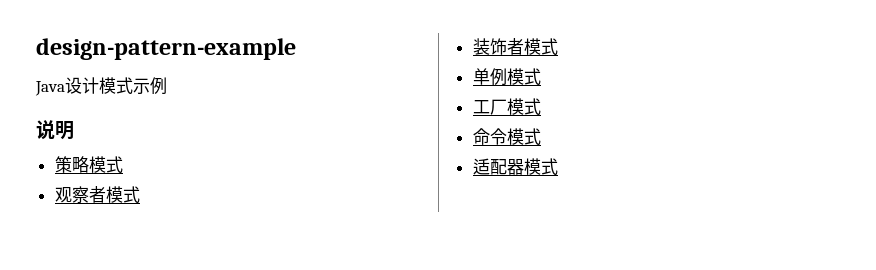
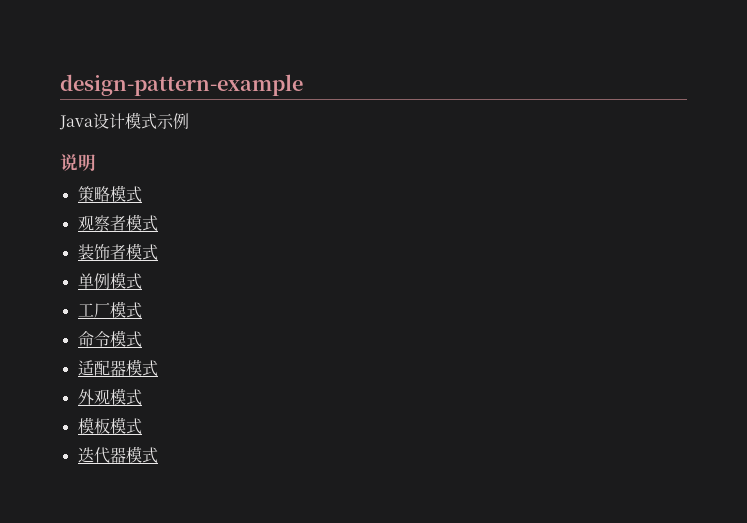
(558, 166) none -> [77,388,142,405] [77,417,142,434] [77,446,158,464] // 外观模式 // 模板模式 // 迭代器模式

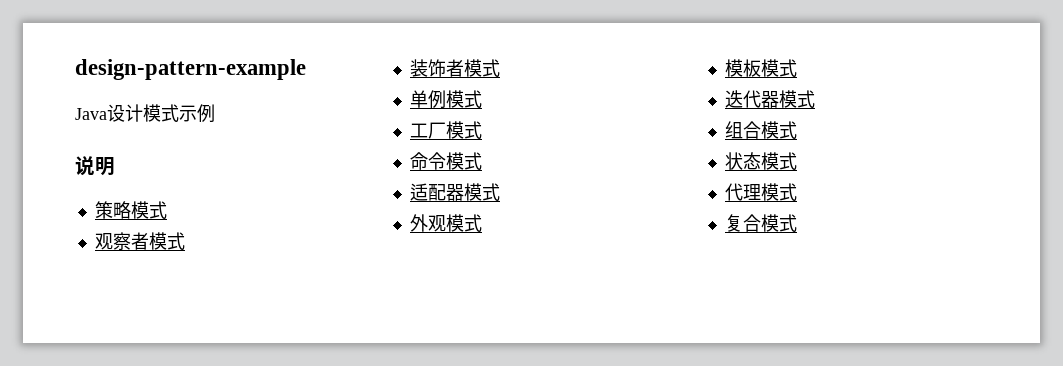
(158, 455) none -> [724,121,797,139] [724,152,797,170] [724,183,797,201] [724,214,797,232] // 组合模式 // 状态模式 // 代理模式 // 复合模式

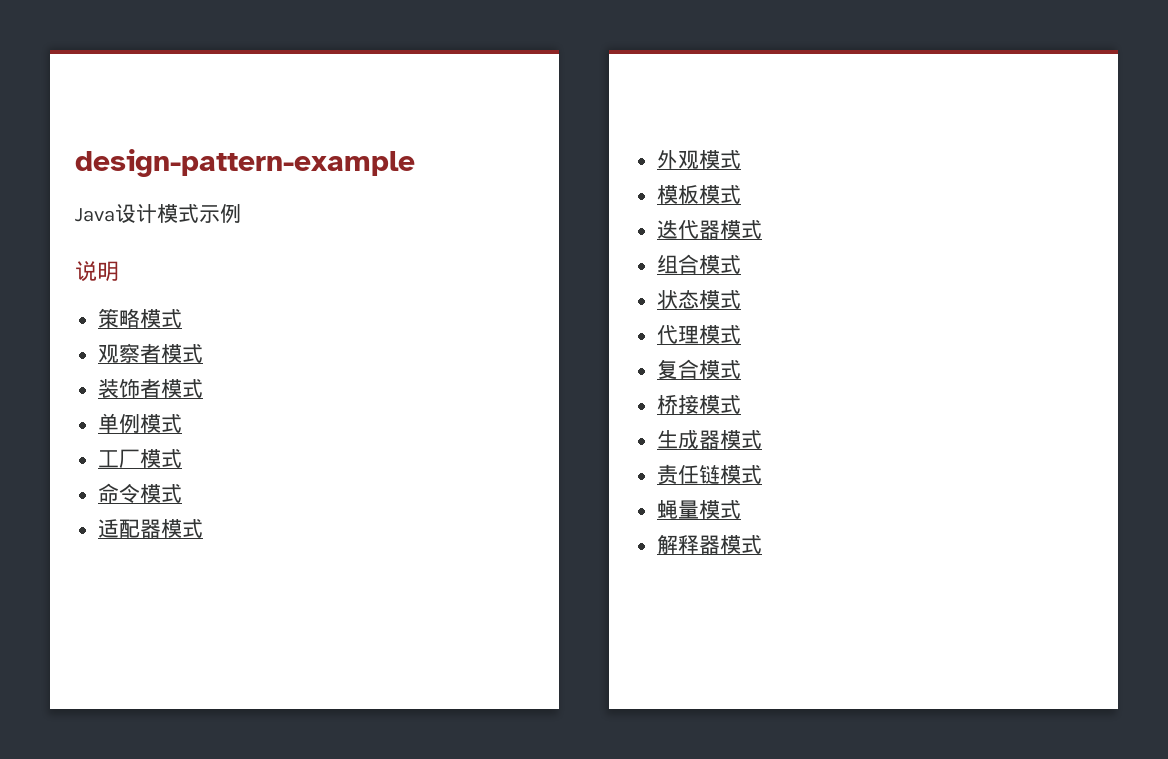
(797, 223) none -> [656,395,741,414] [656,430,762,449] [656,464,762,485] [656,500,741,519] [656,534,762,554] // 桥接模式 // 生成器模式 // 责任链模式 // 蝇量模式 // 解释器模式

